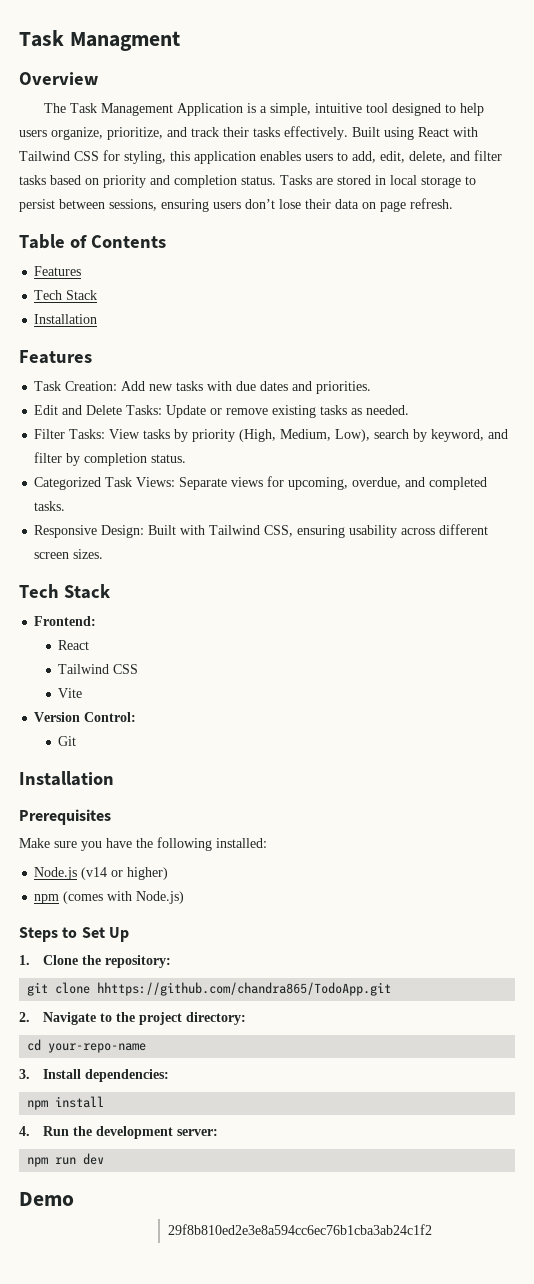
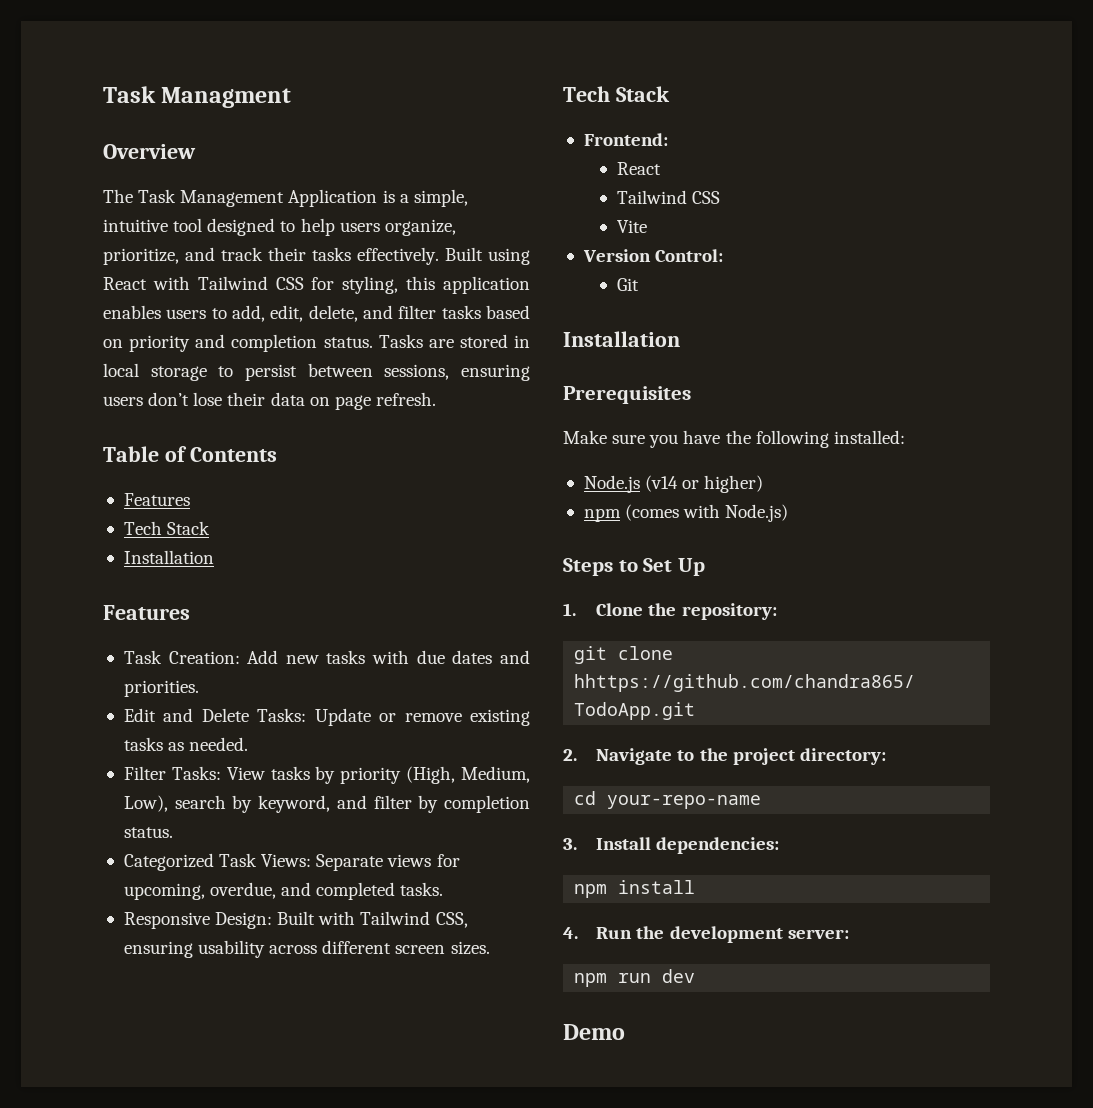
[167,1224,432,1235] // 29f8b810ed2e3e8a594cc6ec76b1cba3ab24c1f2 -> (625, 1032) none

